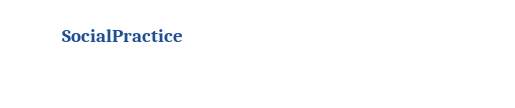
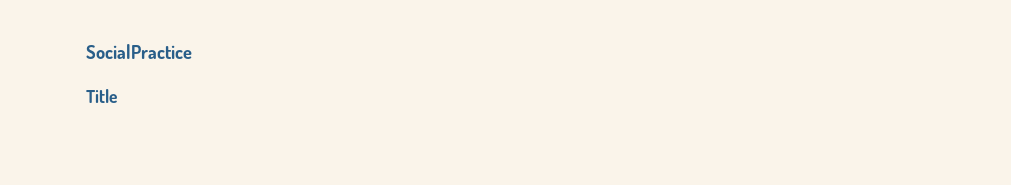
(183, 35) none -> [86,89,117,103] // Title

